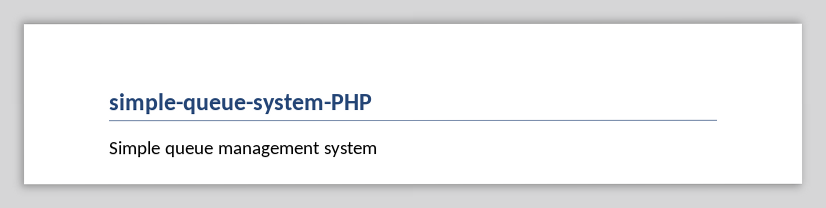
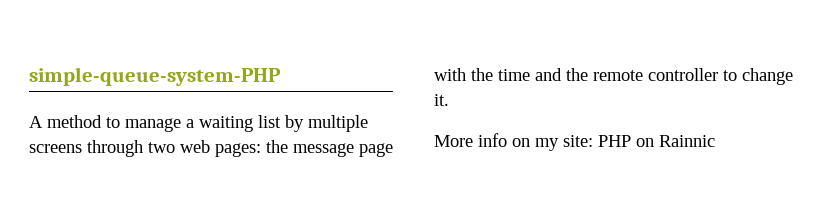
[109,141,378,158] Simple queue management system -> [29,115,368,132] [29,140,393,157] [434,68,793,85] [434,94,449,106] [434,133,715,151] A method to manage a waiting list by multiple screens through two web pages: the message page with the time and the remote controller to change it. // More info on my site: PHP on Rainnic

